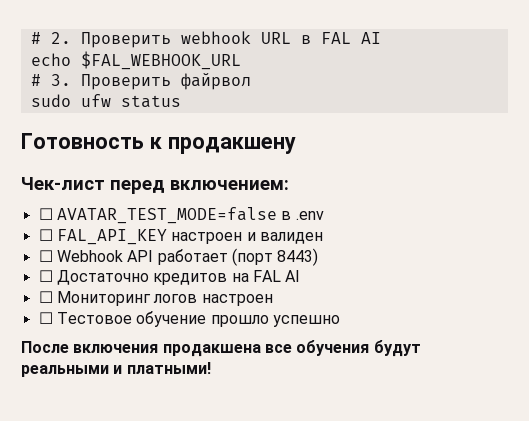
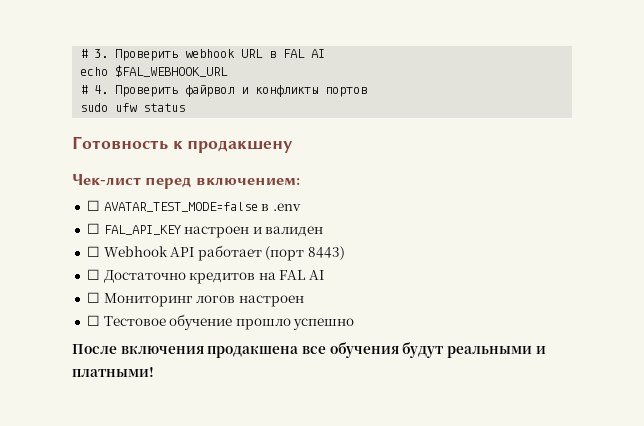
[30,32,71,44] # 2. -> [80,49,109,58] # 3.
[50,74,71,86] 3. -> [94,85,109,94] 4.
(251, 81) none -> [241,85,368,97] и конфликты портов

